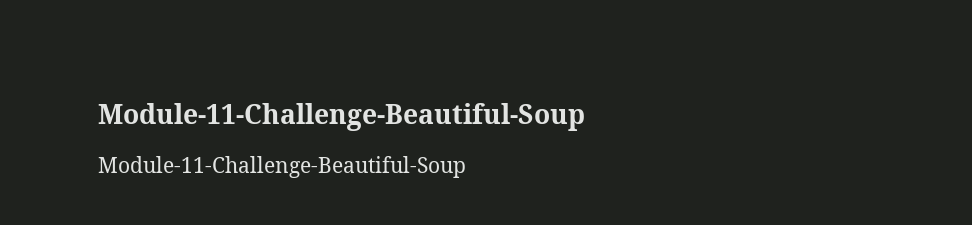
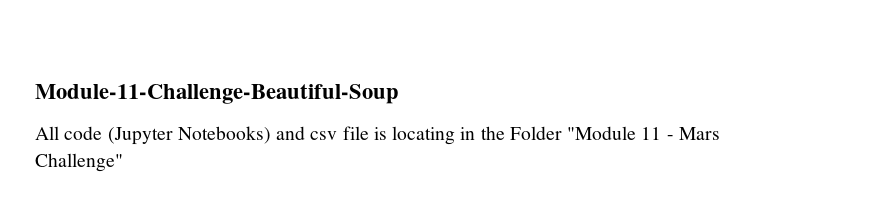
[98,156,466,178] Module-11-Challenge-Beautiful-Soup -> [35,126,720,145] [35,153,123,172] All code (Jupyter Notebooks) and csv file is locating in the Folder "Module 11 - Mars Challenge"

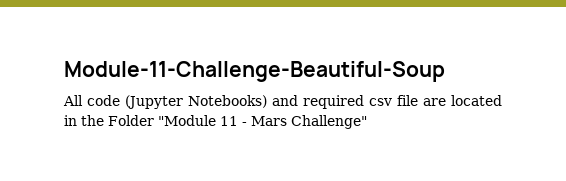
(306, 133) none -> [303,95,364,109] required
[373,126,456,145] is locating -> [423,95,502,106] are located

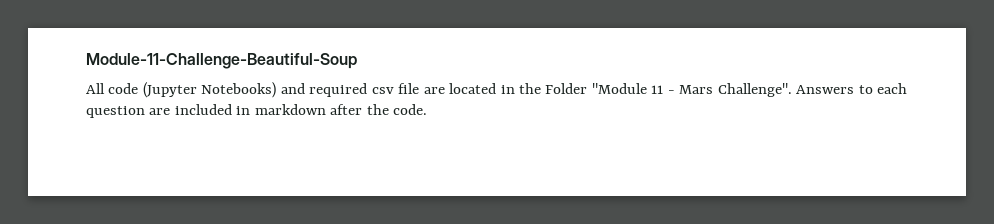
[291,115,367,129] Challenge" -> [717,83,908,97] [86,104,428,118] Challenge". Answers to each question are included in markdown after the code.

